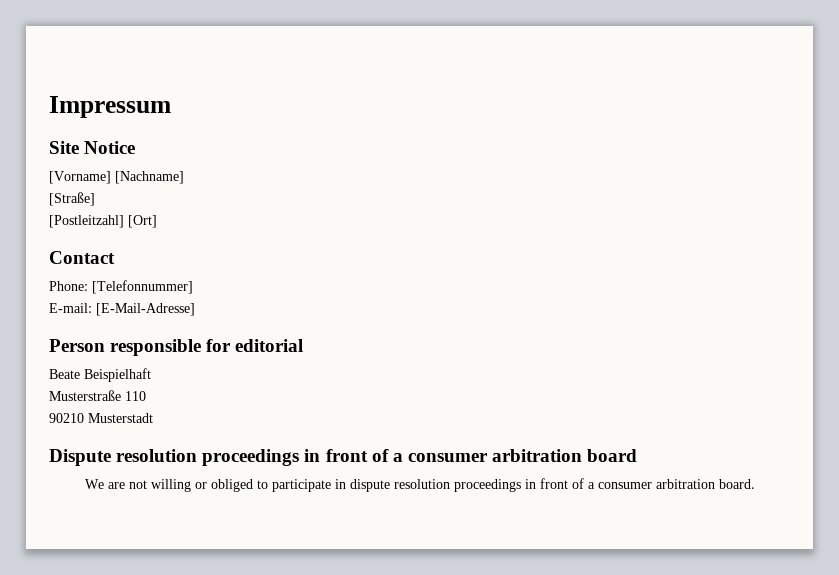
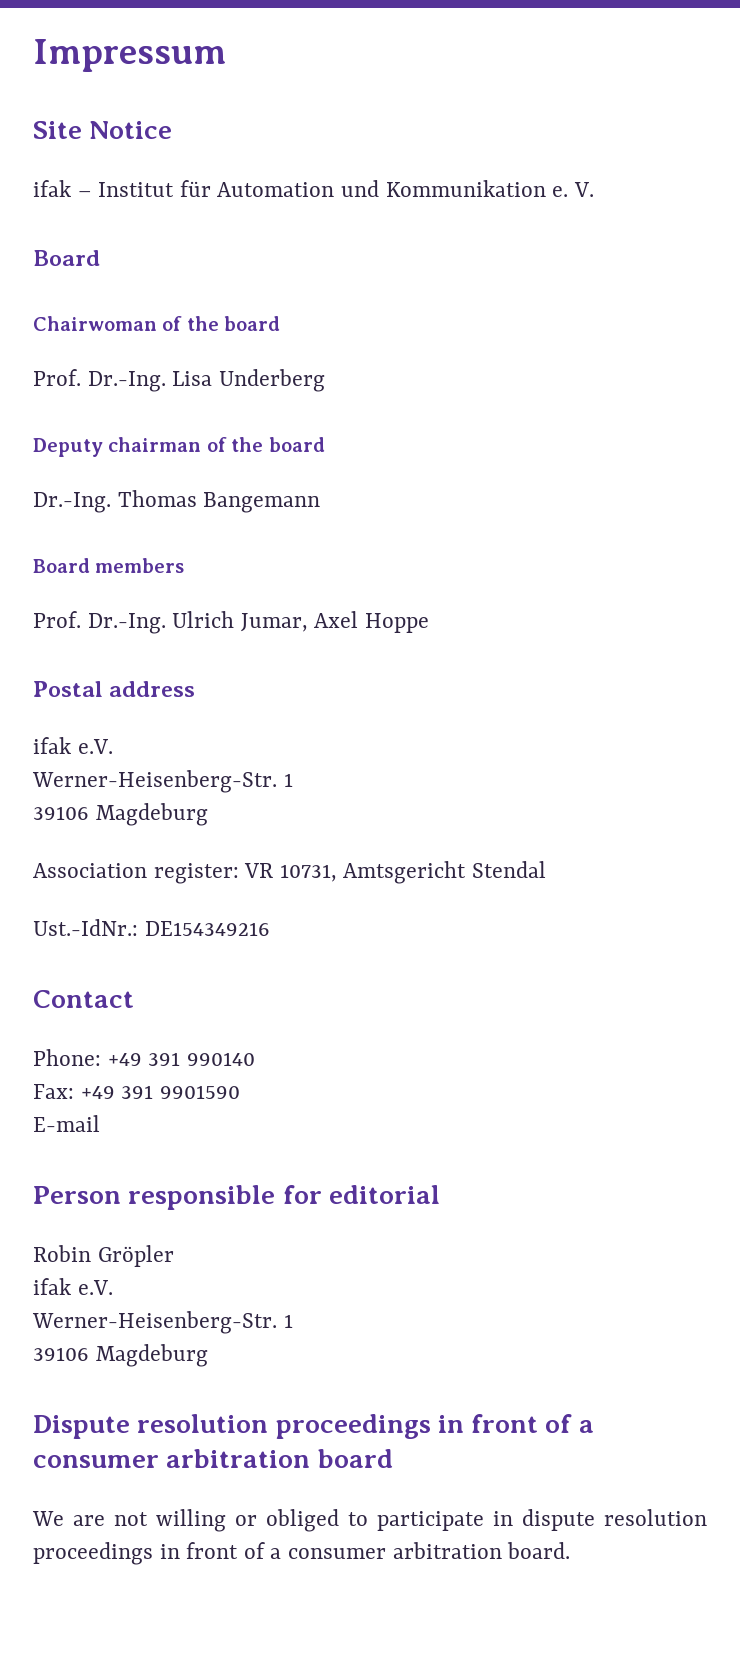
[49,171,184,184] [49,192,95,206] [49,215,157,228] [49,251,115,264] [49,280,193,294] [49,303,195,316] [49,339,304,356] [49,368,151,382] [49,390,146,401] [49,413,153,423] [Vorname] [Nachname] // [Straße] // [Postleitzahl] [Ort] // Contact // Phone: [Telefonnummer] // E-mail: [E-Mail-Adresse] // Person responsible for editorial // Beate Beispielhaft // Musterstraße 110 // 90210 Musterstadt -> [33,180,594,197] [33,250,100,266] [33,316,281,331] [33,369,325,392] [33,437,325,457] [33,490,321,513] [33,558,185,573] [33,611,430,634] [33,681,196,697] [33,737,113,754] [32,770,293,793] [33,803,208,826] [33,861,547,884] [33,919,270,936] [33,990,134,1008] [33,1049,255,1066] [33,1084,240,1099] [33,1115,100,1132] [33,1185,440,1210] [33,1245,174,1267] [33,1278,113,1295] [32,1311,293,1334] [33,1344,208,1367] ifak – Institut für Automation und Kommunikation e. V. // Board // Chairwoman of the board // Prof. Dr.-Ing. Lisa Underberg // Deputy chairman of the board // Dr.-Ing. Thomas Bangemann // Board members // Prof. Dr.-Ing. Ulrich Jumar, Axel Hoppe // Postal address // ifak e.V. // Werner-Heisenberg-Str. 1 // 39106 Magdeburg // Association register: VR 10731, Amtsgericht Stendal // Ust.-IdNr.: DE154349216 // Contact // Phone: +49 391 990140 // Fax: +49 391 9901590 // E-mail // Person responsible for editorial // Robin Gröpler // ifak e.V. // Werner-Heisenberg-Str. 1 // 39106 Magdeburg

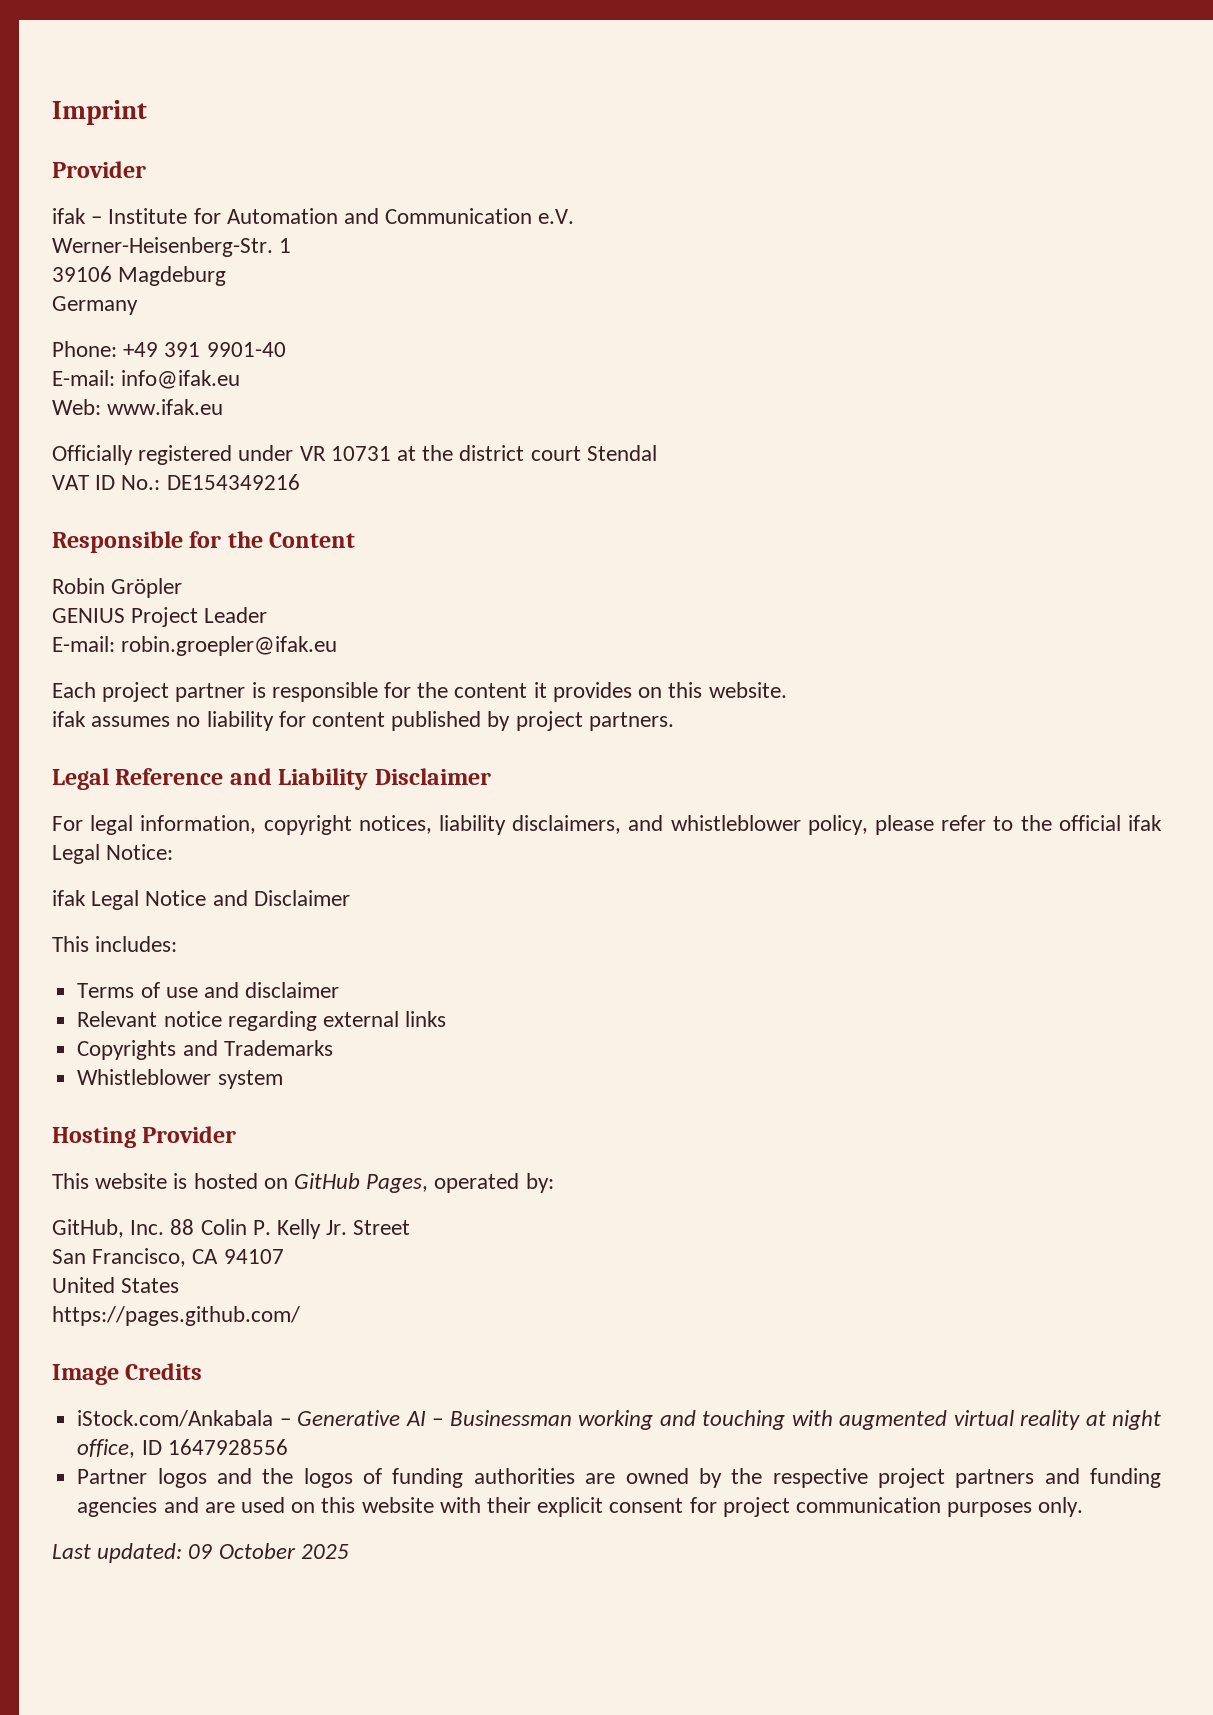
[33,39,226,72] [33,121,173,139] Impressum // Site Notice -> [52,100,147,125] [52,161,146,178] Imprint // Provider
[98,180,594,197] [33,250,100,266] [33,316,281,331] [33,369,325,392] [33,437,325,457] [33,490,321,513] [33,558,185,573] [33,611,430,634] [33,681,196,697] [33,737,113,754] [32,770,293,793] [33,803,208,826] [33,861,547,884] [33,919,270,936] [33,990,134,1008] [33,1049,255,1066] [33,1084,240,1099] [33,1115,100,1132] [33,1185,440,1210] [33,1245,174,1267] [33,1278,113,1295] [32,1311,293,1334] [33,1344,208,1367] [33,1414,594,1439] [33,1449,393,1468] [32,1509,707,1532] [33,1542,571,1565] Institut für Automation und Kommunikation e. V. // Board // Chairwoman of the board // Prof. Dr.-Ing. Lisa Underberg // Deputy chairman of the board // Dr.-Ing. Thomas Bangemann // Board members // Prof. Dr.-Ing. Ulrich Jumar, Axel Hoppe // Postal address // ifak e.V. // Werner-Heisenberg-Str. 1 // 39106 Magdeburg // Association register: VR 10731, Amtsgericht Stendal // Ust.-IdNr.: DE154349216 // Contact // Phone: +49 391 990140 // Fax: +49 391 9901590 // E-mail // Person responsible for editorial // Robin Gröpler // ifak e.V. // Werner-Heisenberg-Str. 1 // 39106 Magdeburg // Dispute resolution proceedings in front of a consumer arbitration board // We are not willing or obliged to participate in dispute resolution proceedings in front of a consumer arbitration board. -> [108,208,575,224] [52,237,292,257] [52,266,227,286] [52,296,138,315] [52,341,286,357] [52,370,241,389] [52,399,224,415] [52,445,657,465] [52,474,300,490] [52,531,356,553] [52,578,183,598] [52,607,268,627] [52,636,338,656] [52,682,787,702] [52,711,674,731] [52,768,491,790] [52,815,1163,835] [52,844,174,864] [52,890,350,910] [52,936,178,952] [77,982,340,998] [77,1011,447,1031] [77,1040,333,1060] [77,1069,283,1089] [52,1126,237,1148] [52,1173,554,1193] [52,1219,411,1239] [52,1248,284,1267] [52,1277,180,1293] [52,1306,300,1326] [52,1363,203,1385] [77,1410,1161,1430] [77,1439,288,1458] [77,1468,1162,1488] [77,1497,1084,1517] [52,1543,349,1563] Institute for Automation and Communication e.V. // Werner-Heisenberg-Str. 1 // 39106 Magdeburg // Germany // Phone: +49 391 9901-40 // E-mail: info@ifak.eu // Web: www.ifak.eu // Officially registered under VR 10731 at the district court Stendal // VAT ID No.: DE154349216 // Responsible for the Content // Robin Gröpler // GENIUS Project Leader // E-mail: robin.groepler@ifak.eu // Each project partner is responsible for the content it provides on this website. // ifak assumes no liability for content published by project partners. // Legal Reference and Liability Disclaimer // For legal information, copyright notices, liability disclaimers, and whistleblower policy, please refer to the official ifak Legal Notice: // ifak Legal Notice and Disclaimer // This includes: // Terms of use and disclaimer // Relevant notice regarding external links // Copyrights and Trademarks // Whistleblower system // Hosting Provider // This website is hosted on GitHub Pages, operated by: // GitHub, Inc. 88 Colin P. Kelly Jr. Street // San Francisco, CA 94107 // United States // https://pages.github.com/ // Image Credits // iStock.com/Ankabala – Generative AI – Businessman working and touching with augmented virtual reality at night office, ID 1647928556 // Partner logos and the logos of funding authorities are owned by the respective project partners and funding agencies and are used on this website with their explicit consent for project communication purposes only. // Last updated: 09 October 2025

